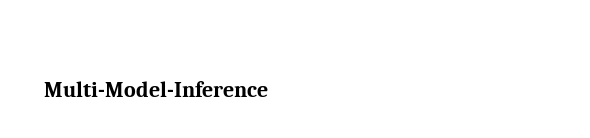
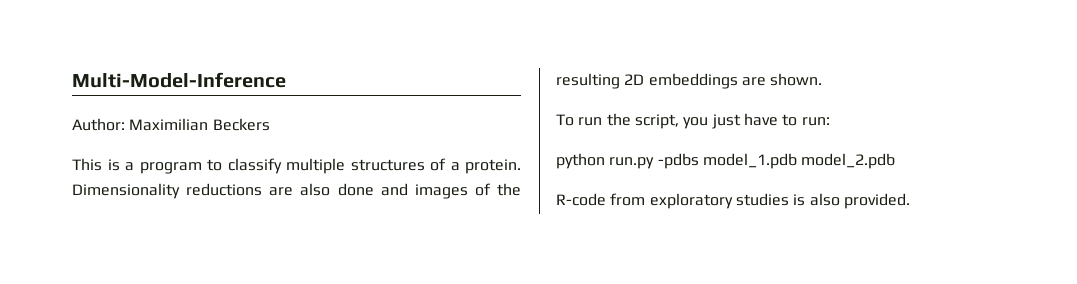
(268, 89) none -> [72,118,270,131] [72,158,521,174] [72,183,521,199] [556,73,823,89] [556,113,830,129] [556,153,896,169] [556,193,910,209] // Author: Maximilian Beckers // This is a program to classify multiple structures of a protein. Dimensionality reductions are also done and images of the resulting 2D embeddings are shown. // To run the script, you just have to run: // python run.py -pdbs model_1.pdb model_2.pdb // R-code from exploratory studies is also provided.

